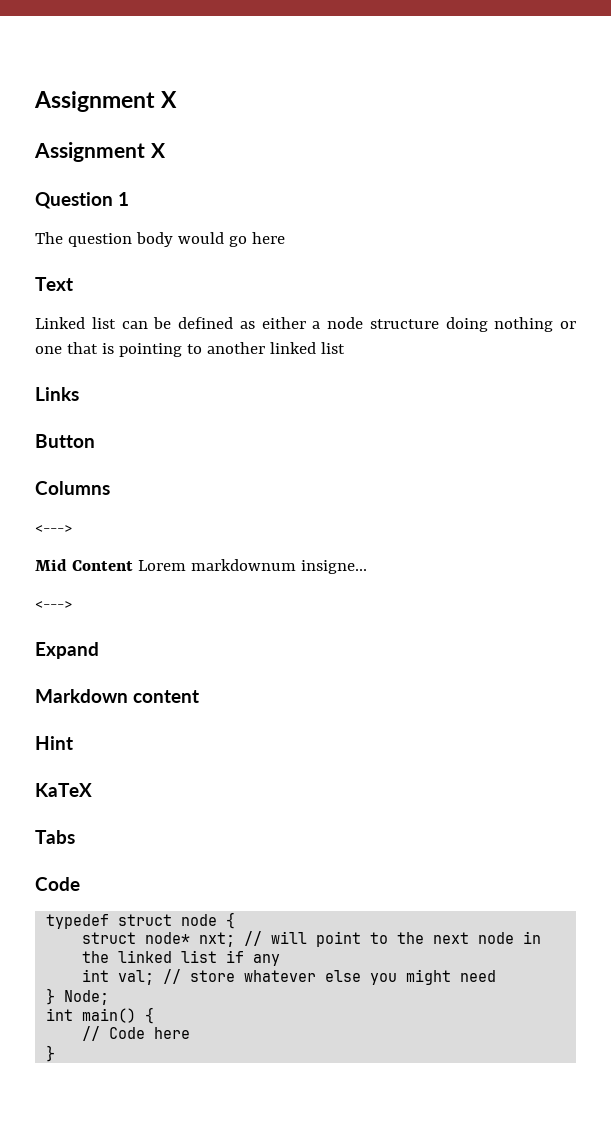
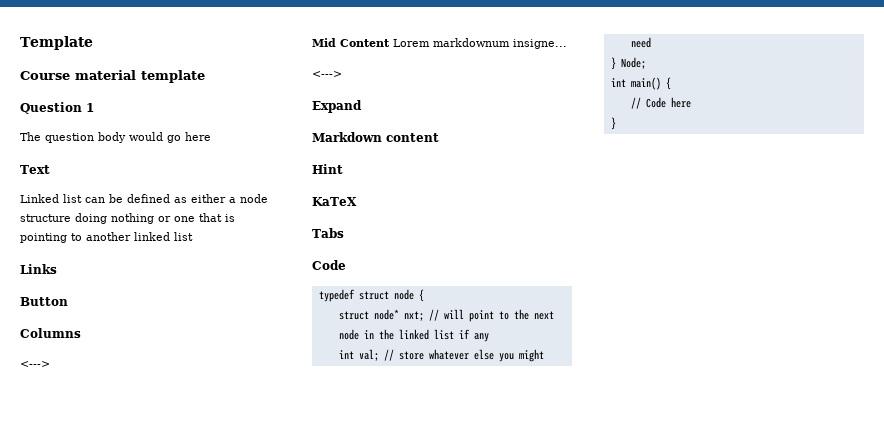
[34,91,178,112] [34,142,166,162] Assignment X // Assignment X -> [20,36,93,50] [20,70,205,83] Template // Course material template

